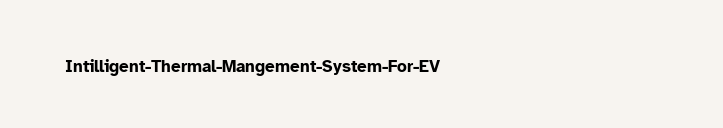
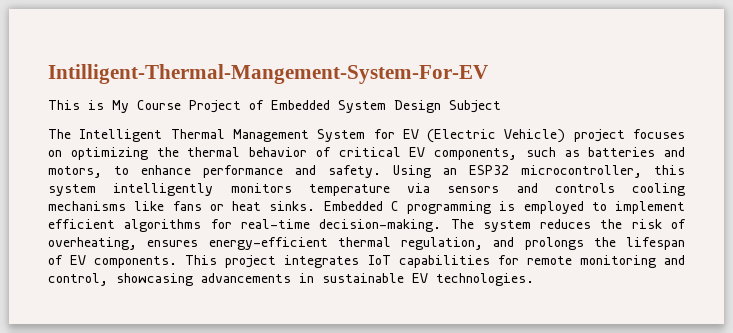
(440, 67) none -> [48,100,501,113] [48,129,685,143] [48,147,685,160] [48,165,685,178] [48,183,685,196] [48,201,685,214] [48,219,686,232] [48,237,685,250] [48,255,685,268] [48,273,534,286] // This is My Course Project of Embedded System Design Subject // The Intelligent Thermal Management System for EV (Electric Vehicle) project focuses on optimizing the thermal behavior of critical EV components, such as batteries and motors, to enhance performance and safety. Using an ESP32 microcontroller, this system intelligently monitors temperature via sensors and controls cooling mechanisms like fans or heat sinks. Embedded C programming is employed to implement efficient algorithms for real-time decision-making. The system reduces the risk of overheating, ensures energy-efficient thermal regulation, and prolongs the lifespan of EV components. This project integrates IoT capabilities for remote monitoring and control, showcasing advancements in sustainable EV technologies.

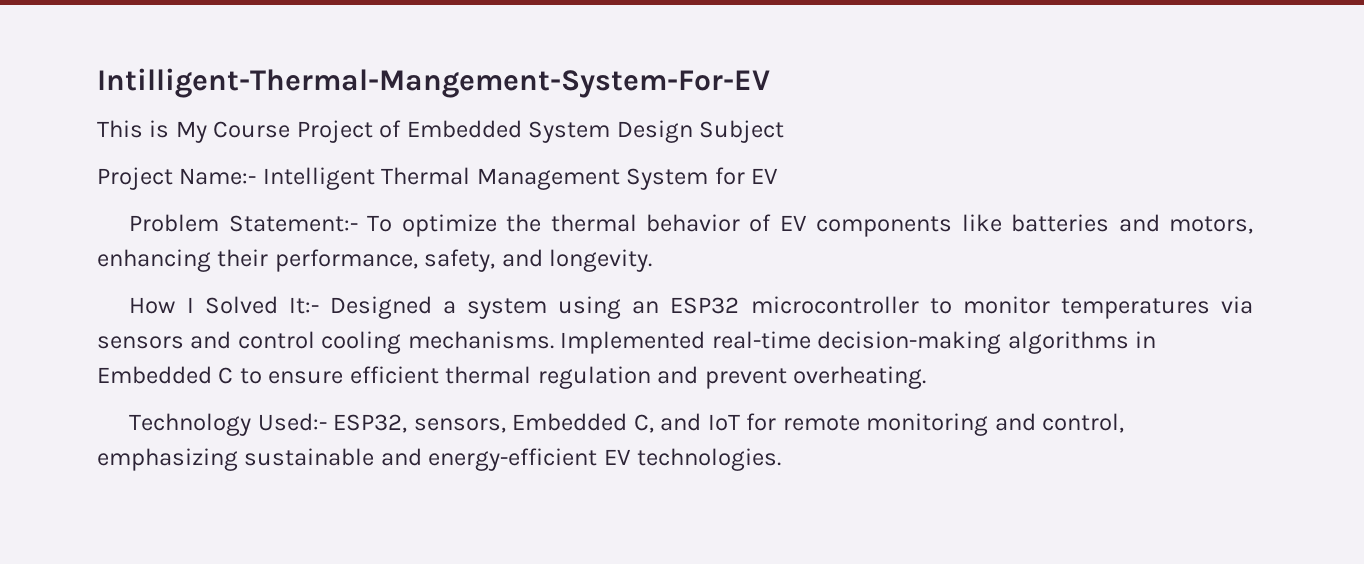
[48,129,71,139] The -> [97,167,257,190] Project Name:-
[427,129,685,143] [48,147,685,160] [48,165,685,178] [48,183,685,196] [48,201,685,214] [48,219,686,232] [48,237,685,250] [48,255,490,268] (Electric Vehicle) project focuses on optimizing the thermal behavior of critical EV components, such as batteries and motors, to enhance performance and safety. Using an ESP32 microcontroller, this system intelligently monitors temperature via sensors and controls cooling mechanisms like fans or heat sinks. Embedded C programming is employed to implement efficient algorithms for real-time decision-making. The system reduces the risk of overheating, ensures energy-efficient thermal regulation, and prolongs the lifespan of EV components. This project integrates IoT capabilities -> [129,214,1253,237] [97,249,653,272] [129,296,1254,319] [97,331,1157,354] [97,366,927,389] [129,413,740,436] // Problem Statement:- To optimize the thermal behavior of EV components like batteries and motors, enhancing their performance, safety, and longevity. // How I Solved It:- Designed a system using an ESP32 microcontroller to monitor temperatures via sensors and control cooling mechanisms. Implemented real-time decision-making algorithms in Embedded C to ensure efficient thermal regulation and prevent overheating. // Technology Used:- ESP32, sensors, Embedded C, and IoT
[116,273,404,286] showcasing advancements in sustainable -> [97,448,598,471] emphasizing sustainable and energy-efficient

